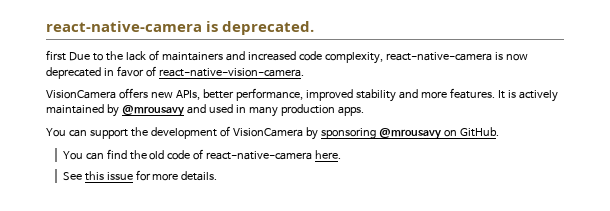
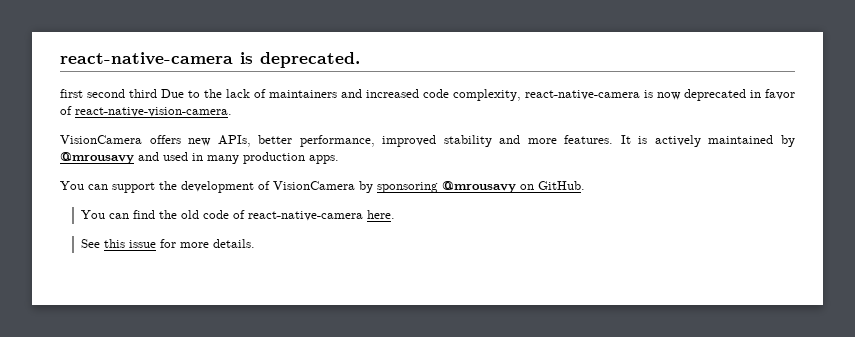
(66, 55) none -> [87,89,157,98] second third

